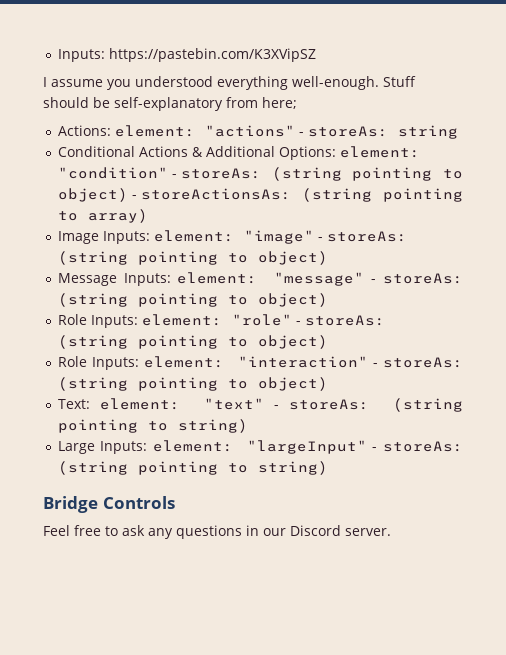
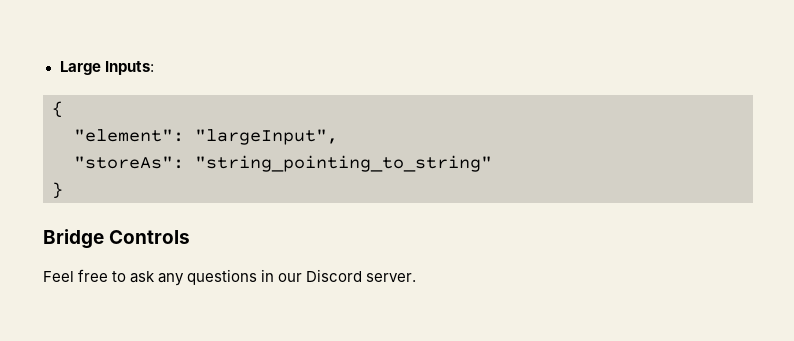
[57,48,316,62] [43,76,416,90] [43,97,297,111] [57,125,458,139] [57,146,420,160] [57,167,463,181] [57,188,463,202] [57,209,148,223] [57,230,407,244] [57,251,328,265] [57,272,463,286] [57,293,328,307] [57,314,385,328] [57,335,328,349] [57,356,463,370] [57,377,328,391] [57,398,463,412] [57,419,248,433] [57,440,463,454] [57,461,328,475] Inputs: https://pastebin.com/K3XVipSZ // I assume you understood everything well-enough. Stuff should be self-explanatory from here; // Actions: element: "actions" - storeAs: string // Conditional Actions & Additional Options: element: "condition" - storeAs: (string pointing to object) - storeActionsAs: (string pointing to array) // Image Inputs: element: "image" - storeAs: (string pointing to object) // Message Inputs: element: "message" - storeAs: (string pointing to object) // Role Inputs: element: "role" - storeAs: (string pointing to object) // Role Inputs: element: "interaction" - storeAs: (string pointing to object) // Text: element: "text" - storeAs: (string pointing to string) // Large Inputs: element: "largeInput" - storeAs: (string pointing to string) -> [59,61,154,75] [52,101,63,118] [74,129,338,145] [74,155,492,172] [52,182,63,199] Large Inputs: // { // "element": "largeInput", // "storeAs": "string_pointing_to_string" // }

